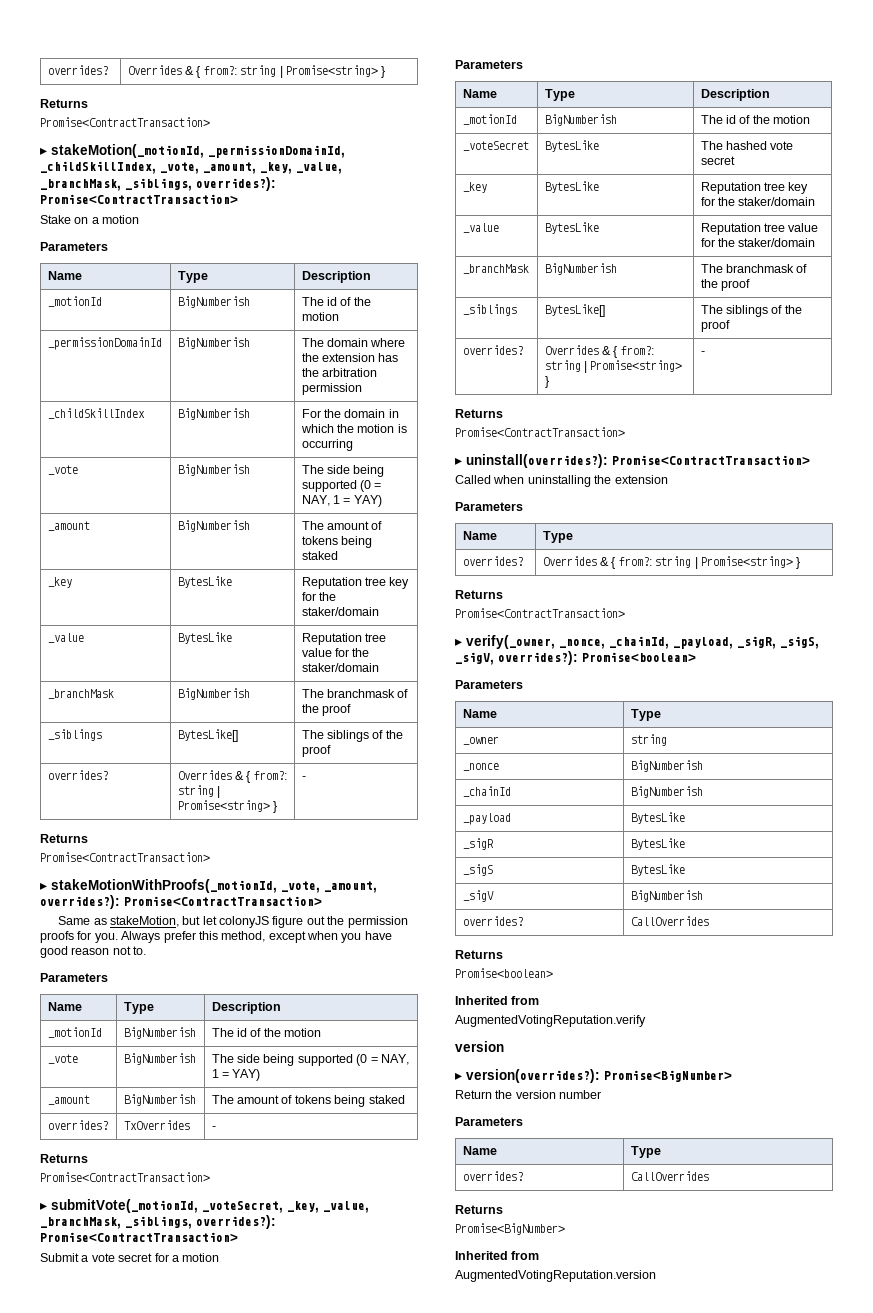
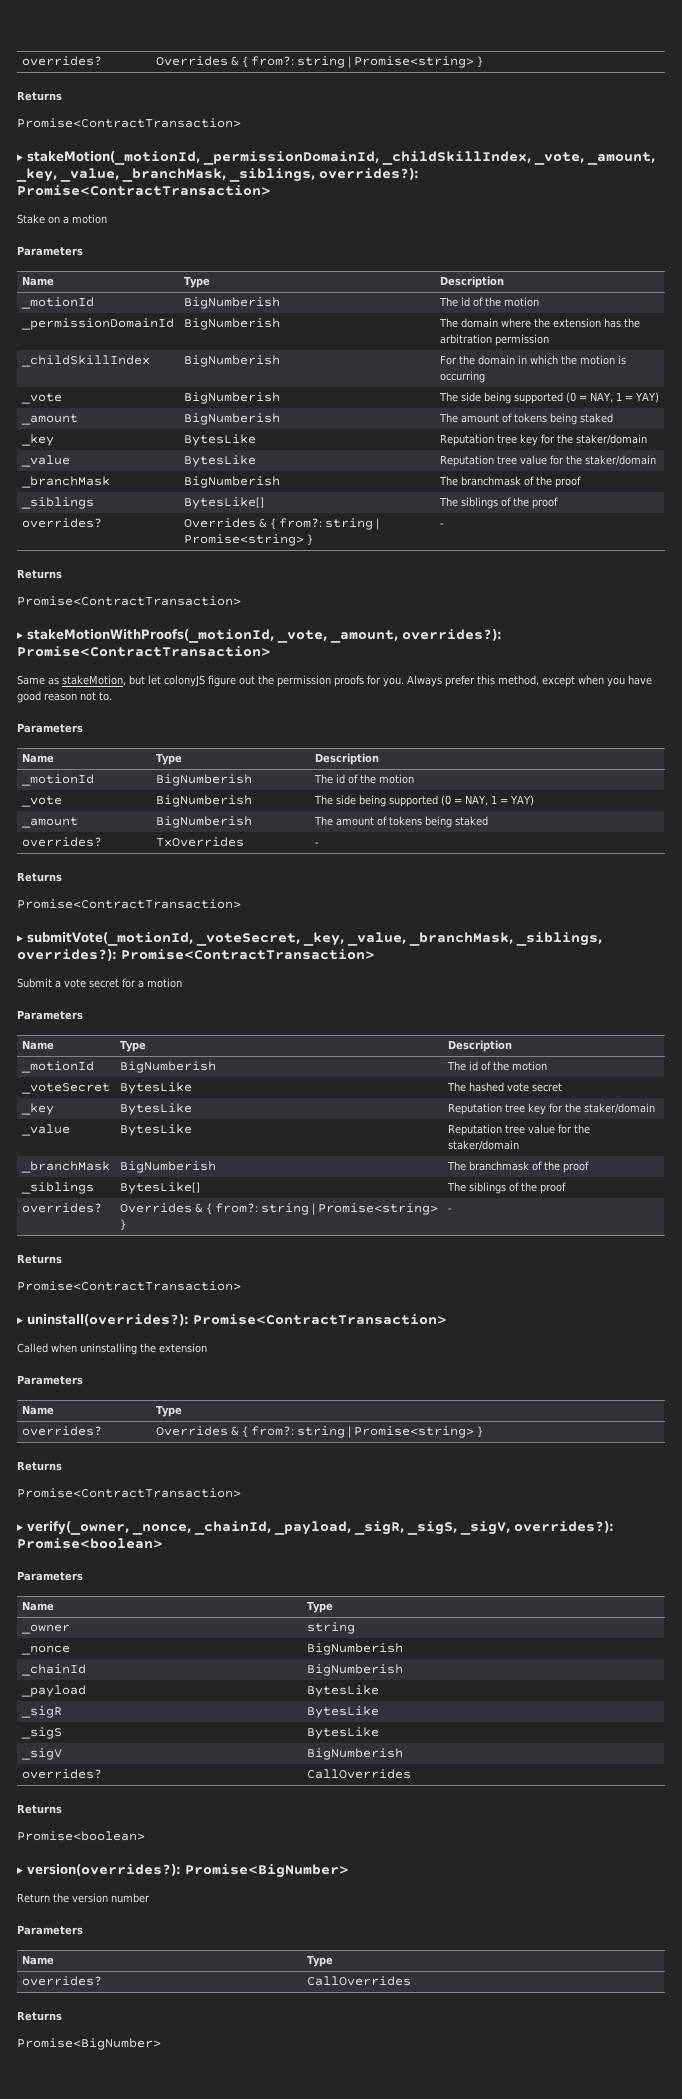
[455,996,540,1005] [455,1015,646,1027] [455,1041,504,1052] // Inherited from // AugmentedVotingReputation.verify // version -> (145, 1836) none
[455,1251,540,1260] [455,1270,656,1282] // Inherited from // AugmentedVotingReputation.version -> (161, 2044) none

